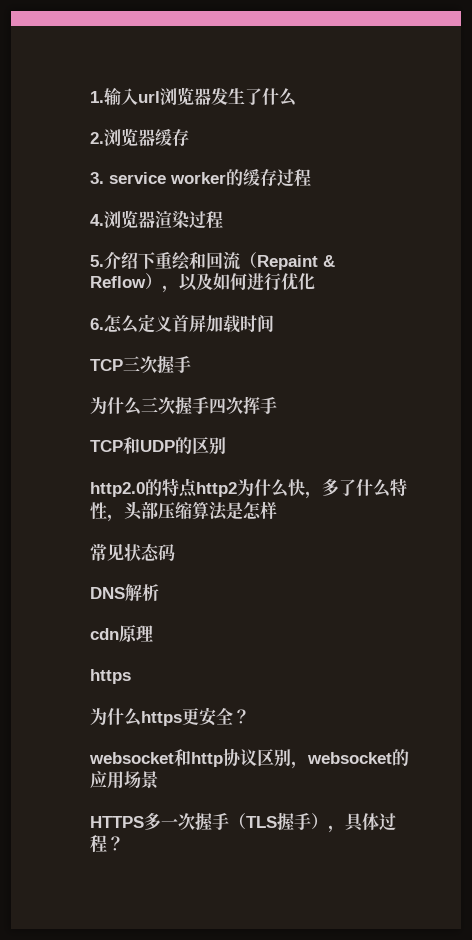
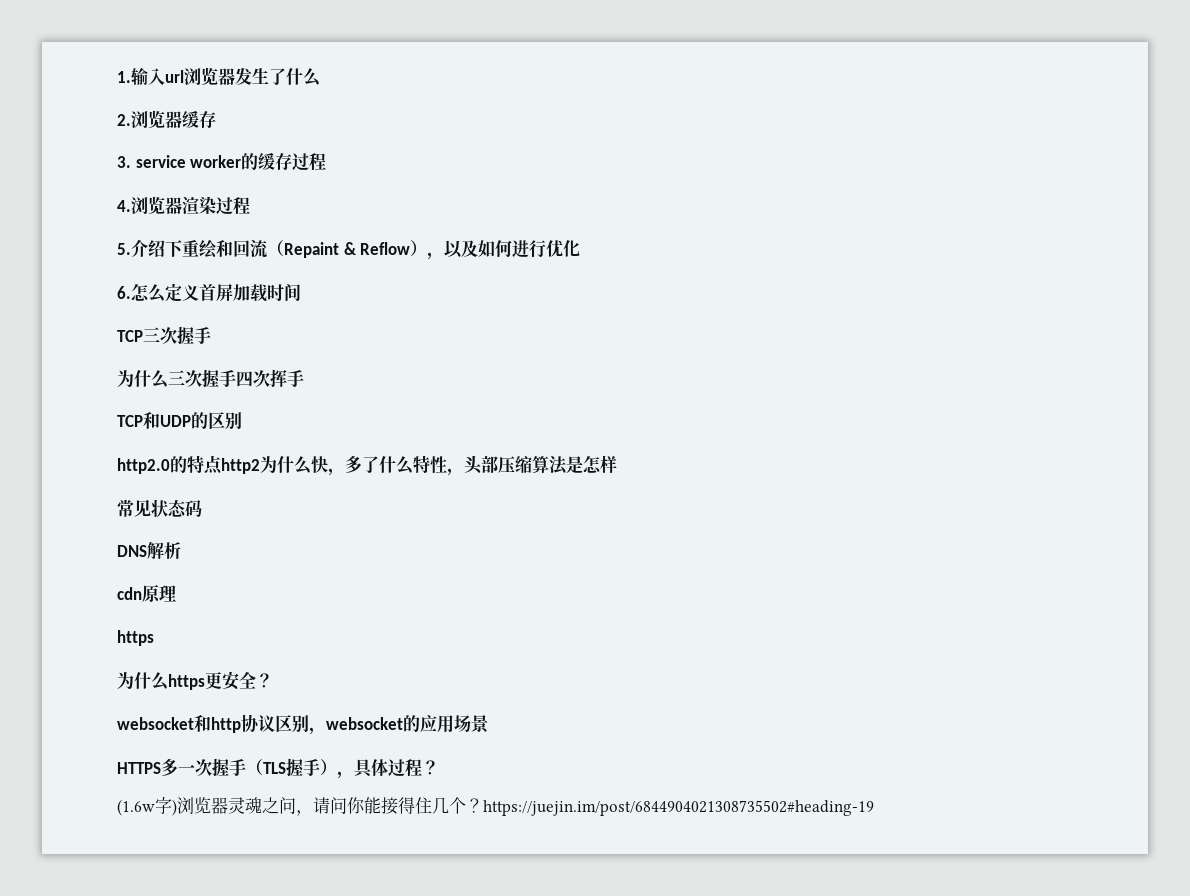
(124, 843) none -> [117,797,874,816] // (1.6w字)浏览器灵魂之问，请问你能接得住几个？https://juejin.im/post/6844904021308735502#heading-19

